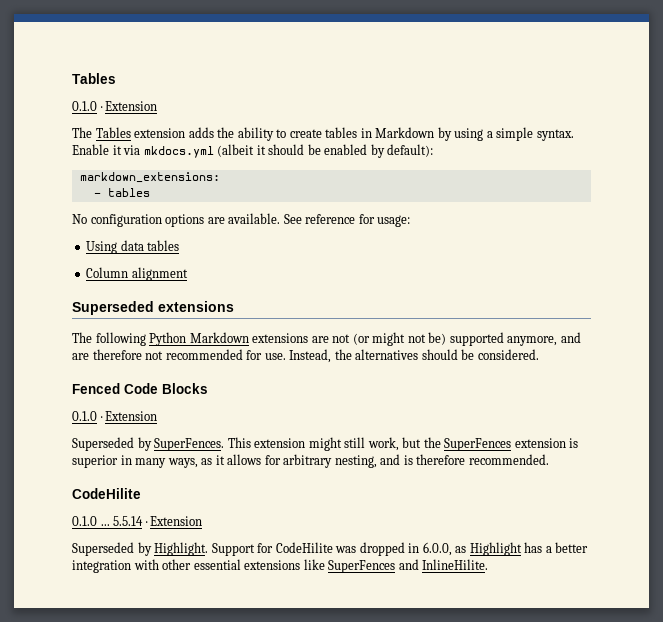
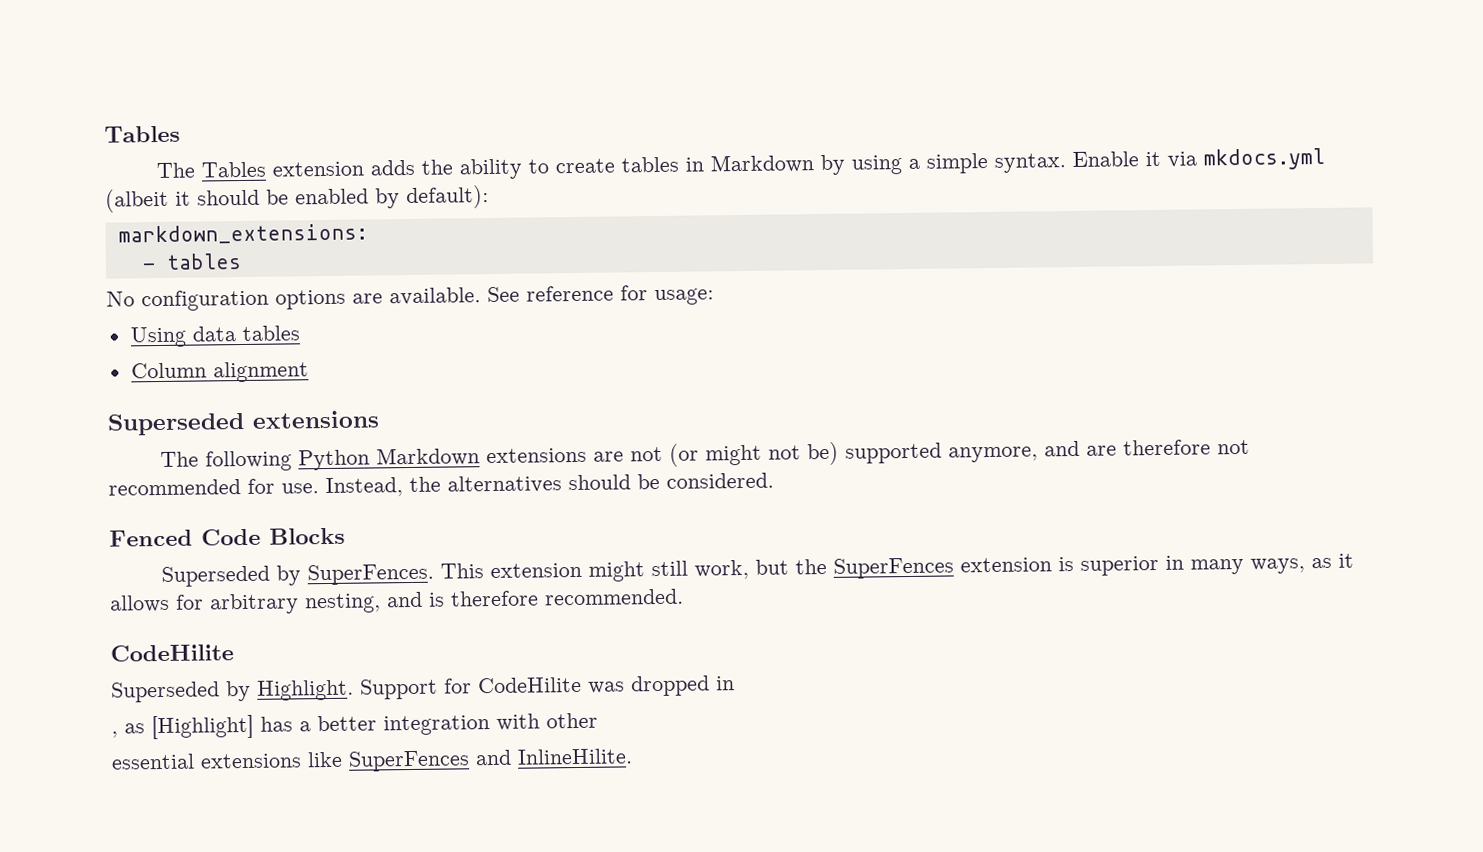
[72,73,116,84] [72,101,158,111] Tables // 0.1.0 · Extension -> [104,125,180,143] Tables
[72,411,158,421] // 0.1.0 · Extension -> (345, 536) none
[72,516,203,526] // 0.1.0 ... 5.5.14 · Extension -> (234, 653) none
[422,542,522,556] 6.0.0, as Highlight -> [111,714,254,740] // , as [Highlight]
(192, 564) none -> (598, 720) //

